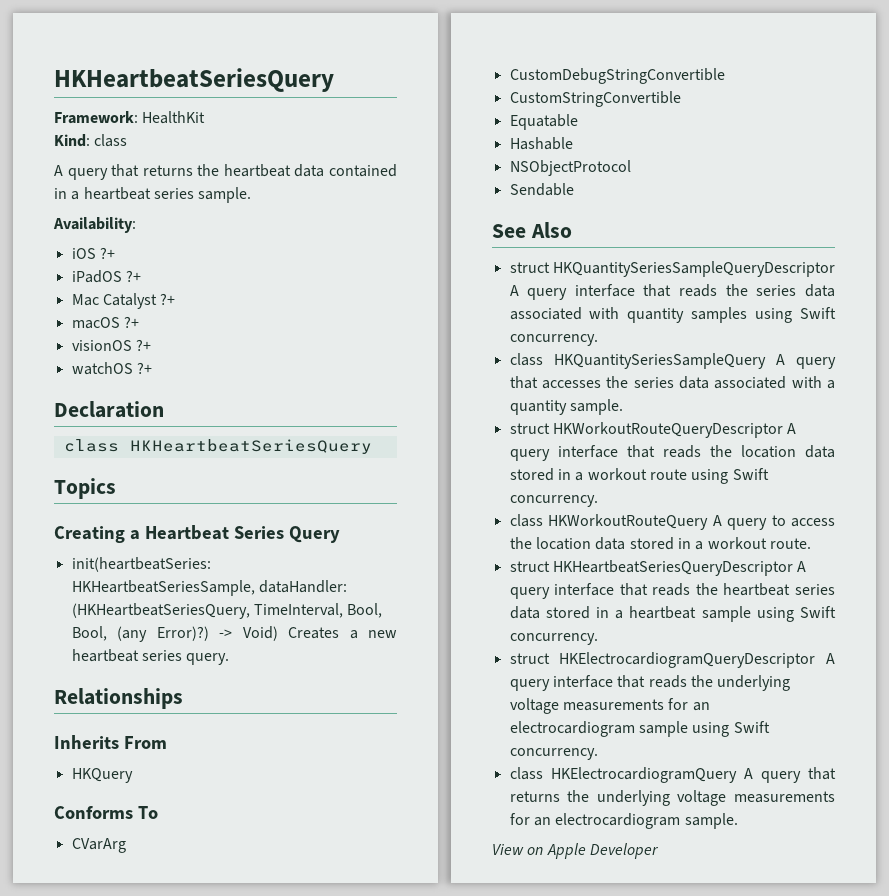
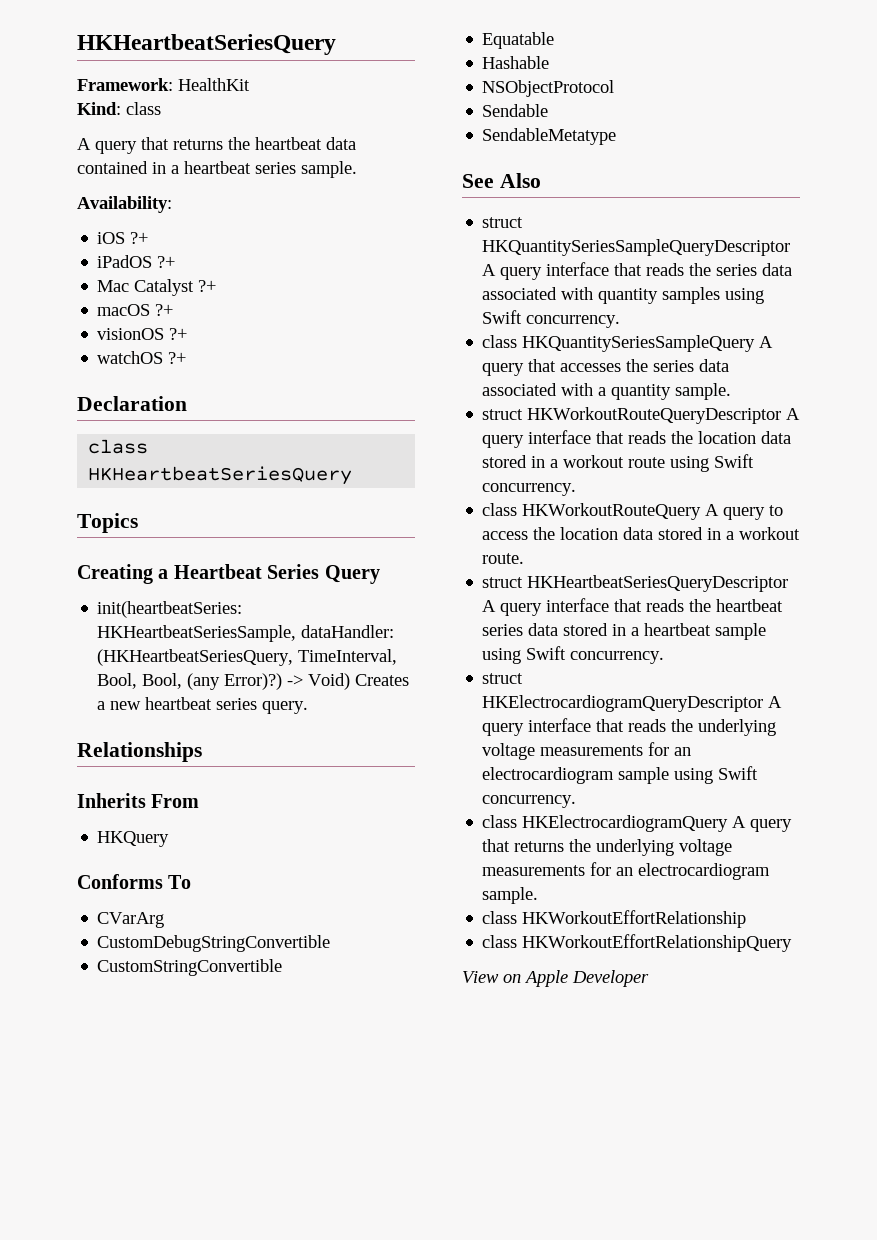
(574, 189) none -> [482,128,617,145] // SendableMetatype
(738, 821) none -> [482,910,747,928] [482,934,793,952] // class HKWorkoutEffortRelationship // class HKWorkoutEffortRelationshipQuery

